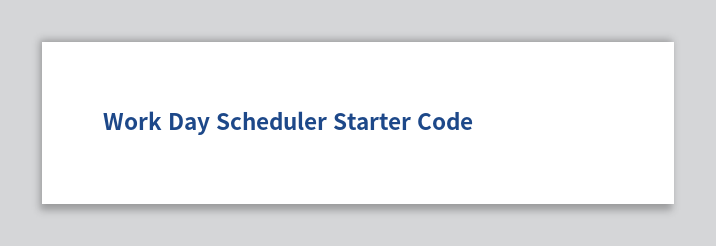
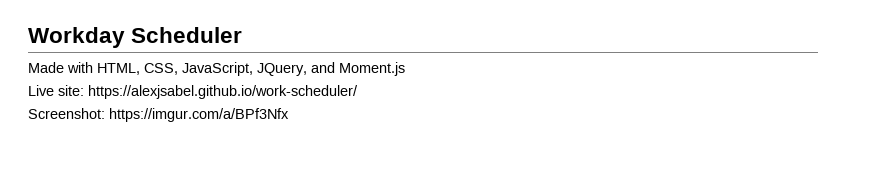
[103,111,211,135] Work Day -> [28,27,125,48] Workday
[333,111,474,130] Starter Code -> [28,62,405,76] [28,85,358,99] [28,108,289,122] // Made with HTML, CSS, JavaScript, JQuery, and Moment.js // Live site: https://alexjsabel.github.io/work-scheduler/ // Screenshot: https://imgur.com/a/BPf3Nfx

